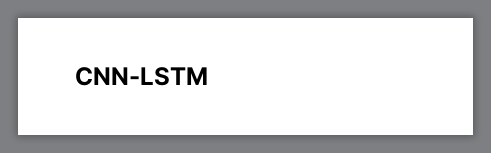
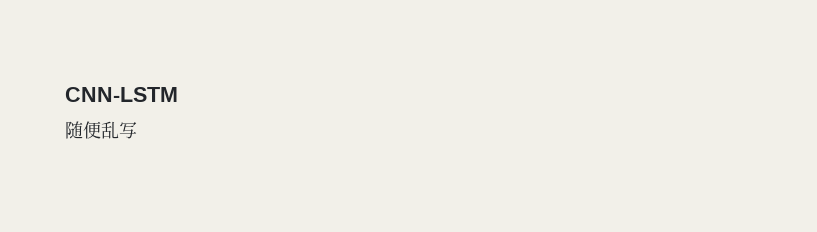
(208, 76) none -> [65,121,137,139] // 随便乱写

